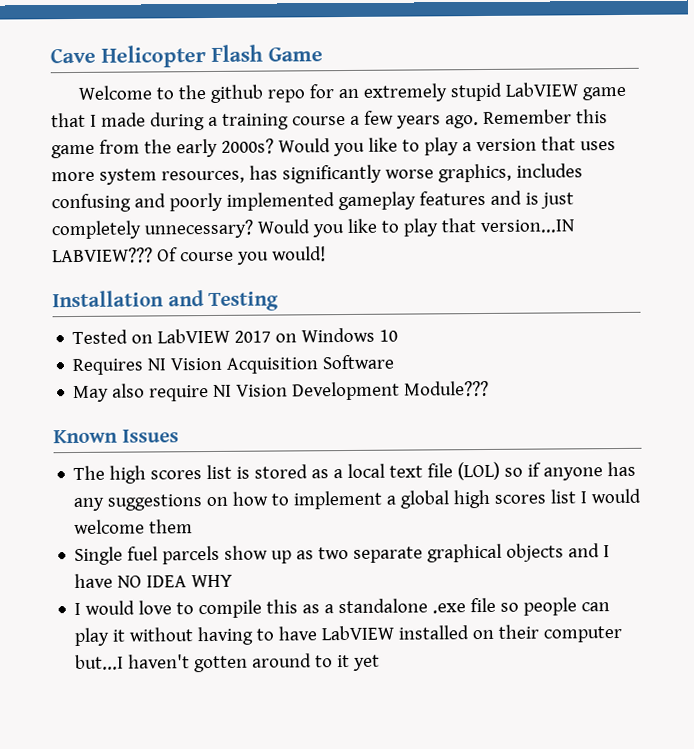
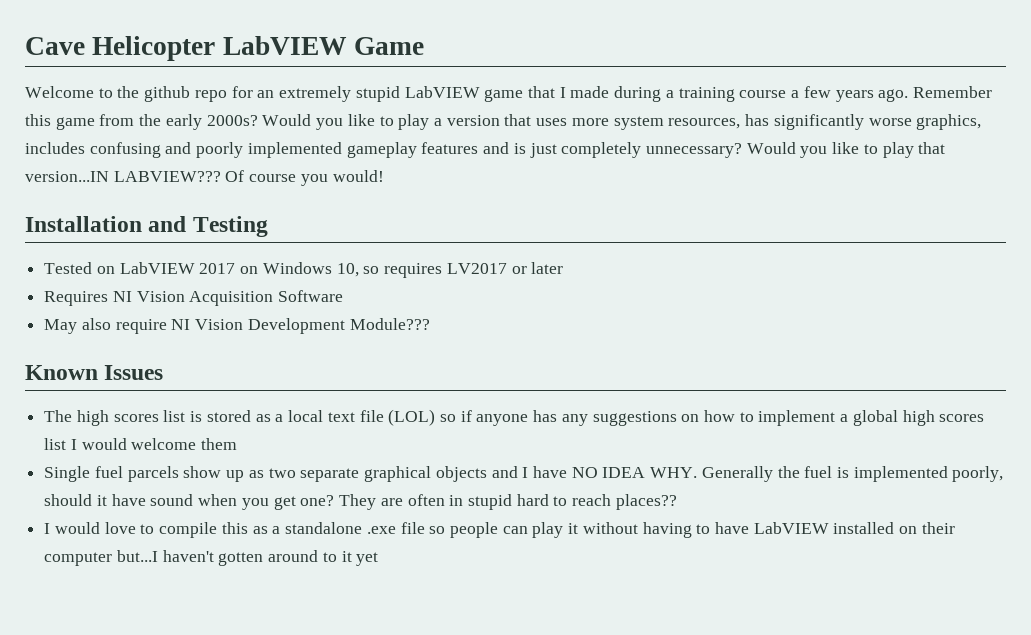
[211,44,263,62] Flash -> [222,36,347,55] LabVIEW
[379,329,399,342] 10 -> [336,262,564,278] 10, so requires LV2017 or later
[191,574,234,588] WHY -> [650,466,1004,482] [44,494,677,510] WHY. Generally the fuel is implemented poorly, should it have sound when you get one? They are often in stupid hard to reach places??

